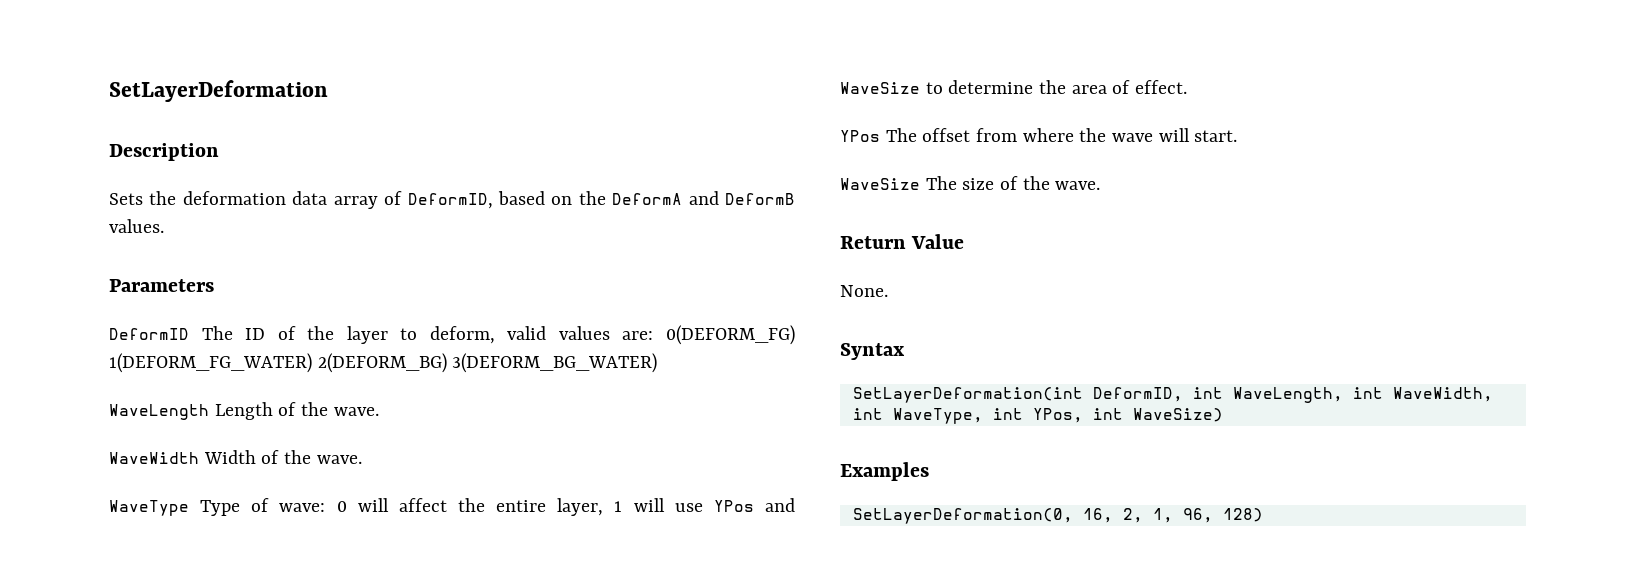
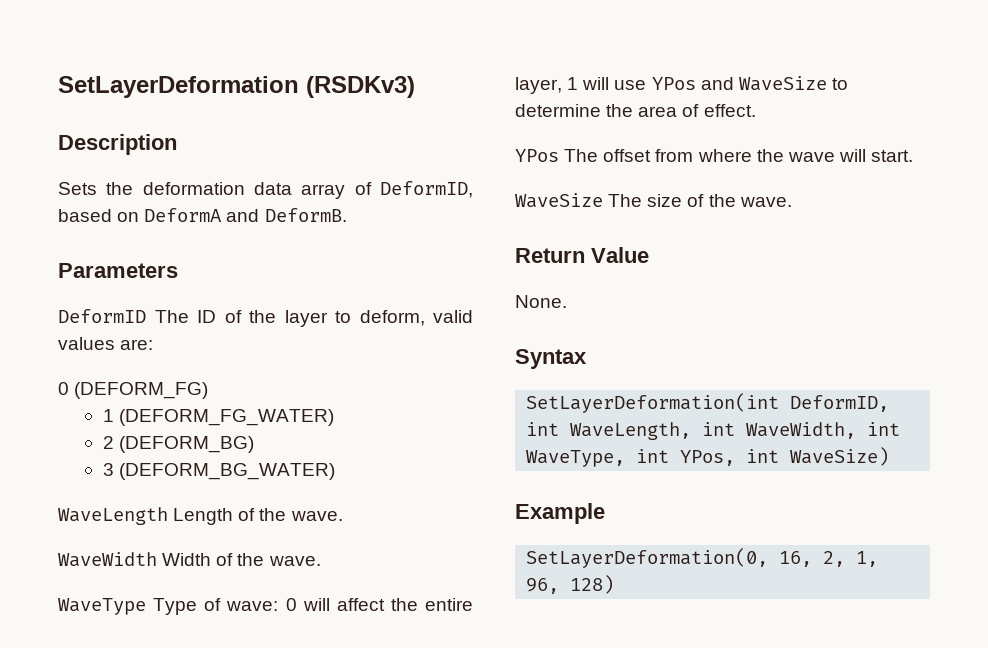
(328, 91) none -> [306,76,415,98] (RSDKv3)
[578,191,606,205] the -> (140, 217) none
[725,193,795,205] [109,219,164,233] DeformB values. -> [264,208,347,222] DeformB.
[666,325,795,345] [109,353,658,373] 0(DEFORM_FG) 1(DEFORM_FG_WATER) 2(DEFORM_BG) 3(DEFORM_BG_WATER) -> [58,382,209,399] [102,409,334,426] [102,436,254,453] [102,463,335,480] // 0 (DEFORM_FG) // 1 (DEFORM_FG_WATER) // 2 (DEFORM_BG) // 3 (DEFORM_BG_WATER)
[840,462,929,481] Examples -> [515,503,605,524] Example

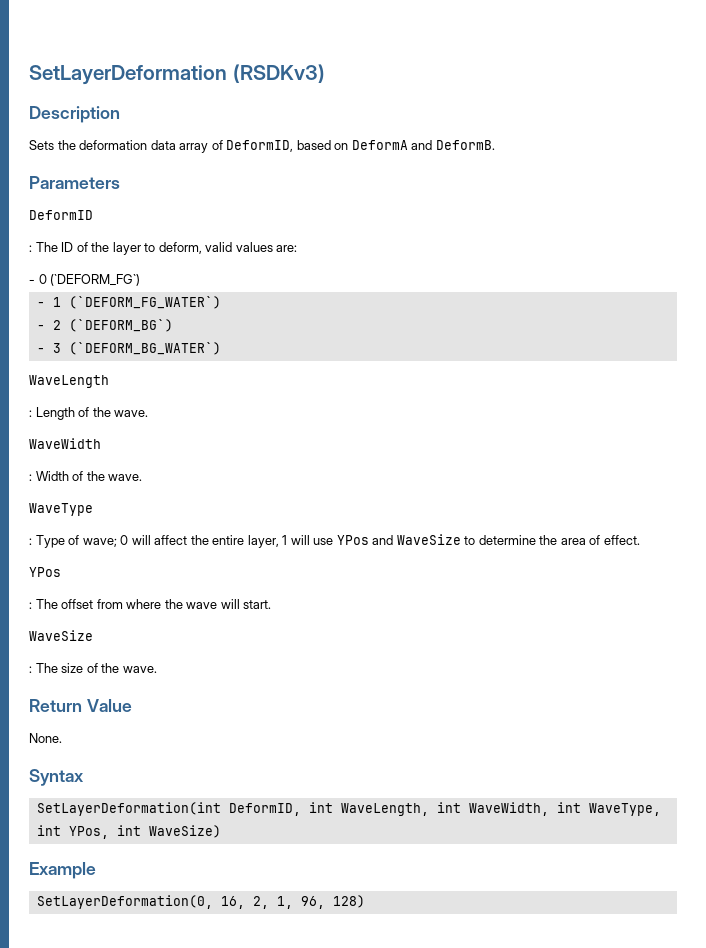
(146, 316) none -> [29,245,32,252] // :
[58,382,209,399] [102,409,334,426] [102,436,254,453] [102,463,335,480] 0 (DEFORM_FG) // 1 (DEFORM_FG_WATER) // 2 (DEFORM_BG) // 3 (DEFORM_BG_WATER) -> [29,274,141,286] [36,296,221,309] [36,319,173,332] [36,342,221,355] - 0 (`DEFORM_FG`) // - 1 (`DEFORM_FG_WATER`) // - 2 (`DEFORM_BG`) // - 3 (`DEFORM_BG_WATER`)
(168, 516) none -> [29,410,32,417] // :
(157, 559) none -> [29,474,32,481] // :
(146, 606) none -> [29,538,32,545] // :
[226,601,279,611] wave: -> [82,538,117,547] wave;
(559, 155) none -> [29,602,32,609] // :
(603, 200) none -> [29,666,32,673] // :

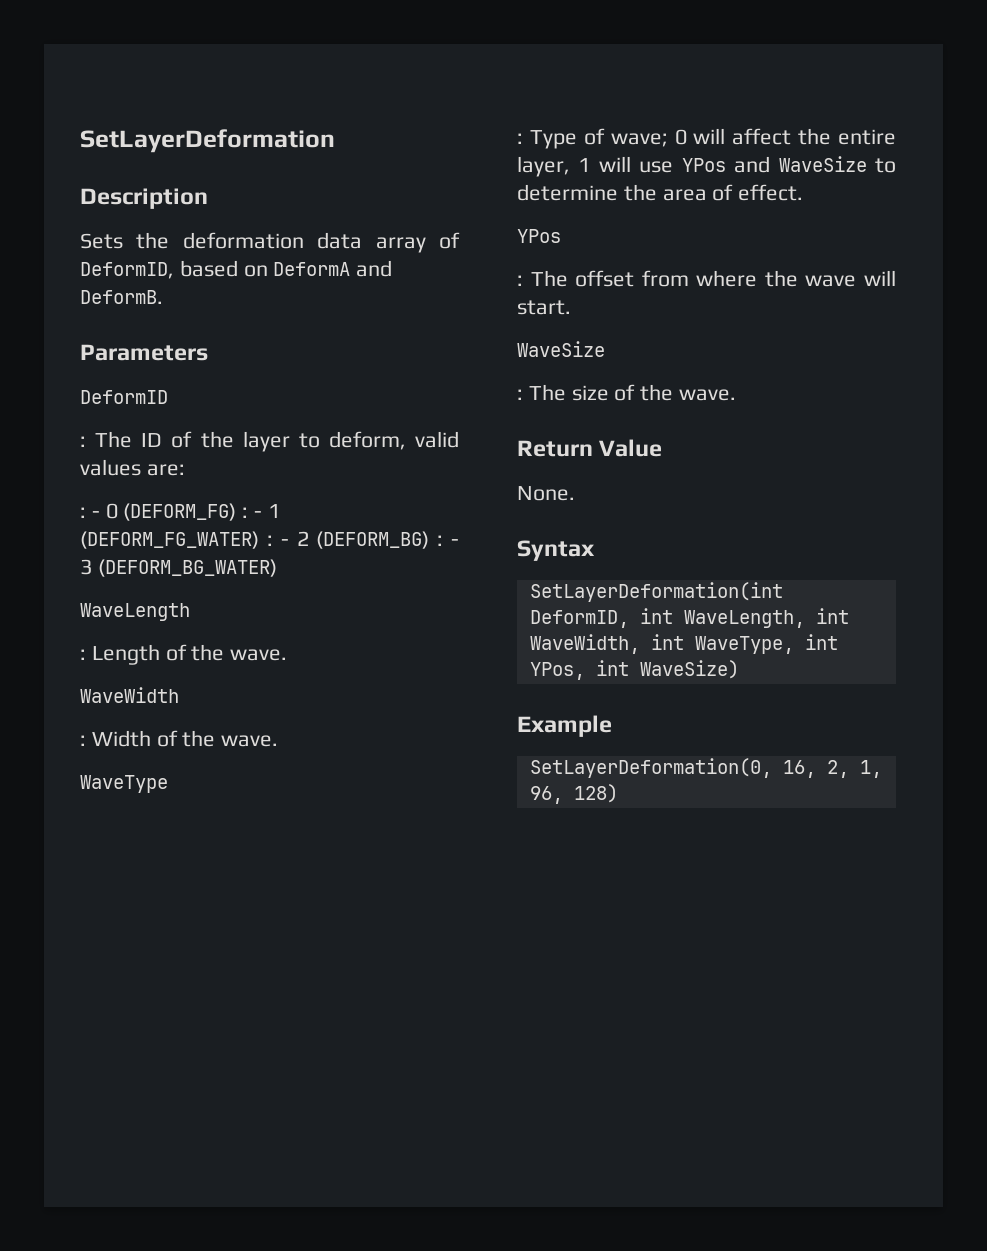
[232,64,325,83] (RSDKv3) -> (335, 141) none
(298, 248) none -> [80,507,86,518] :
[50,274,141,286] [36,296,221,309] [36,319,173,332] (`DEFORM_FG`) // - 1 (`DEFORM_FG_WATER`) // - 2 (`DEFORM_BG`) // -> [123,503,280,521] [80,531,444,549] (DEFORM_FG) : - 1 (DEFORM_FG_WATER) : - 2 (DEFORM_BG) :
[68,342,221,355] (`DEFORM_BG_WATER`) -> [97,559,277,577] (DEFORM_BG_WATER)

